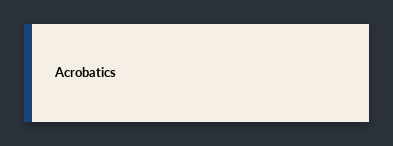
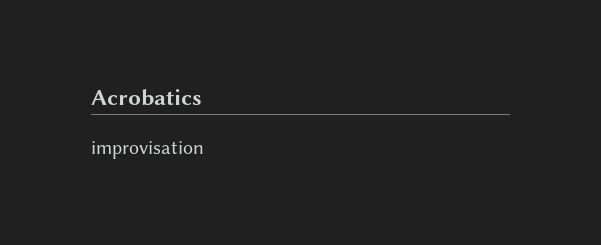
(116, 72) none -> [91,141,204,159] // improvisation

